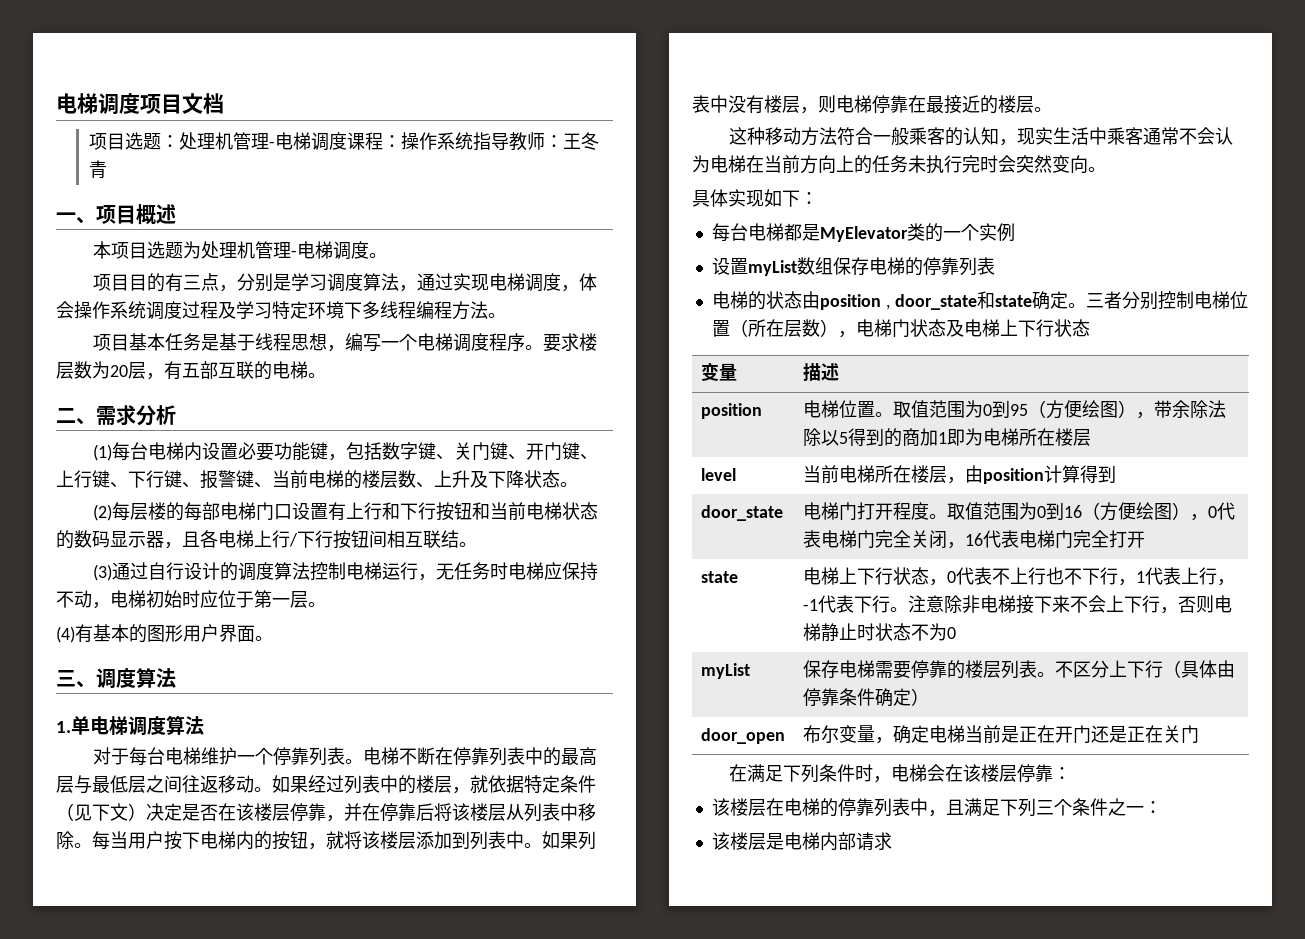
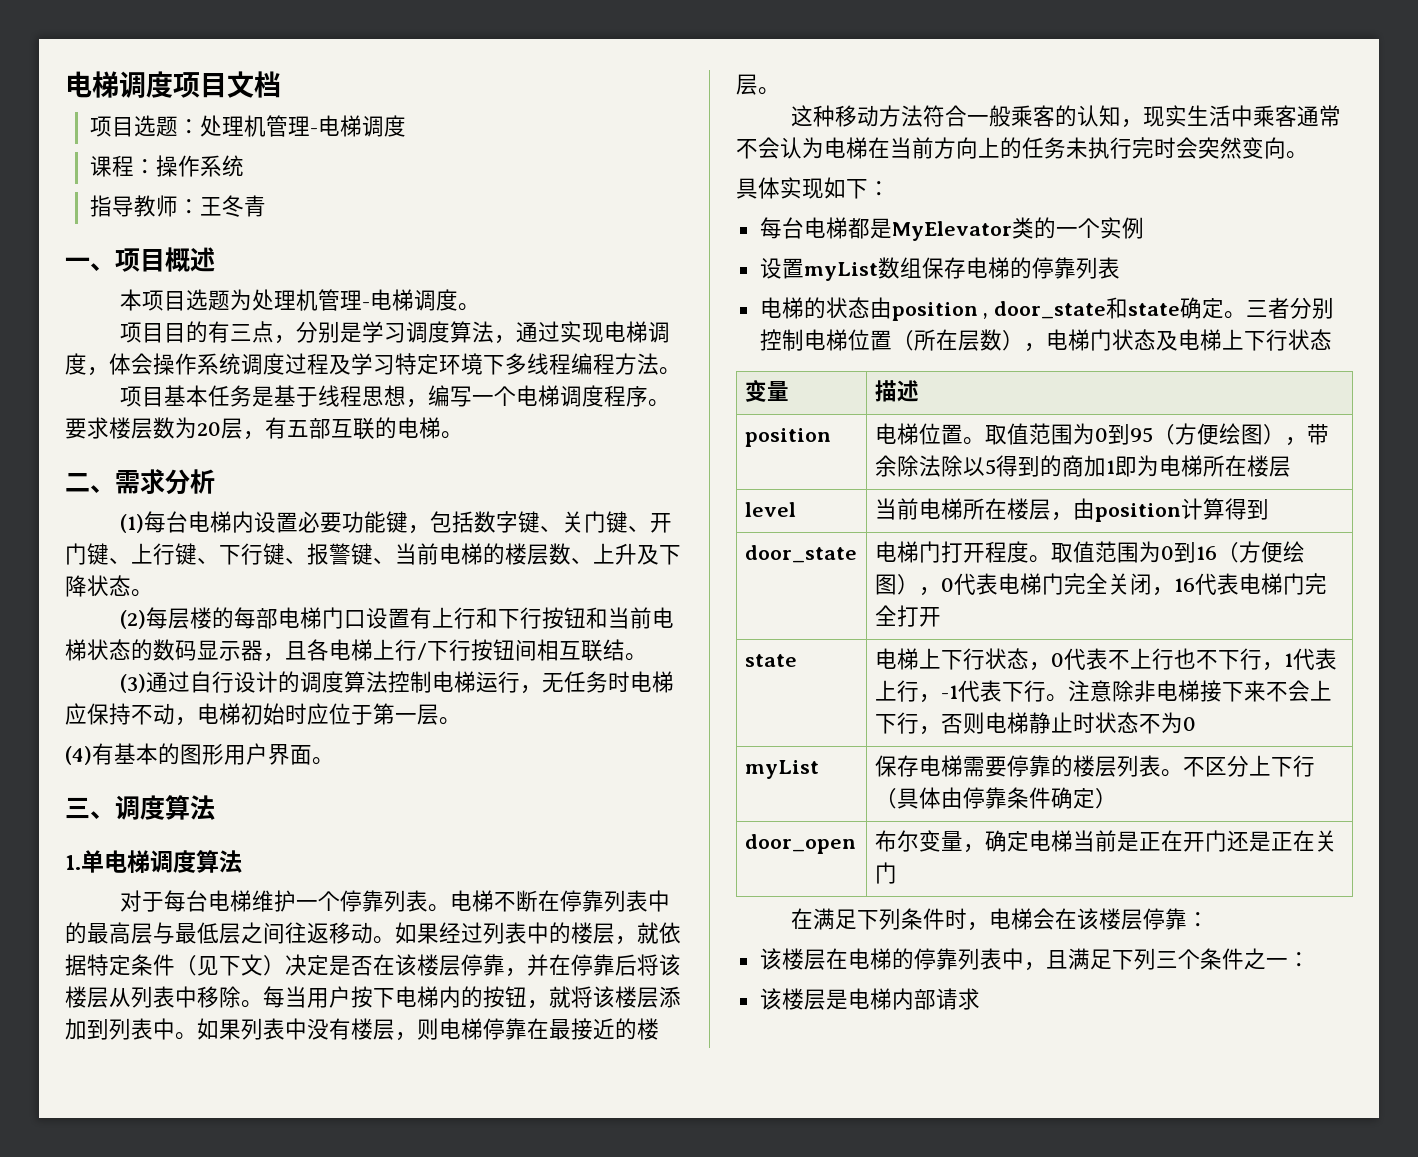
(347, 141) none -> (407, 126) //
(473, 141) none -> (245, 166) //

